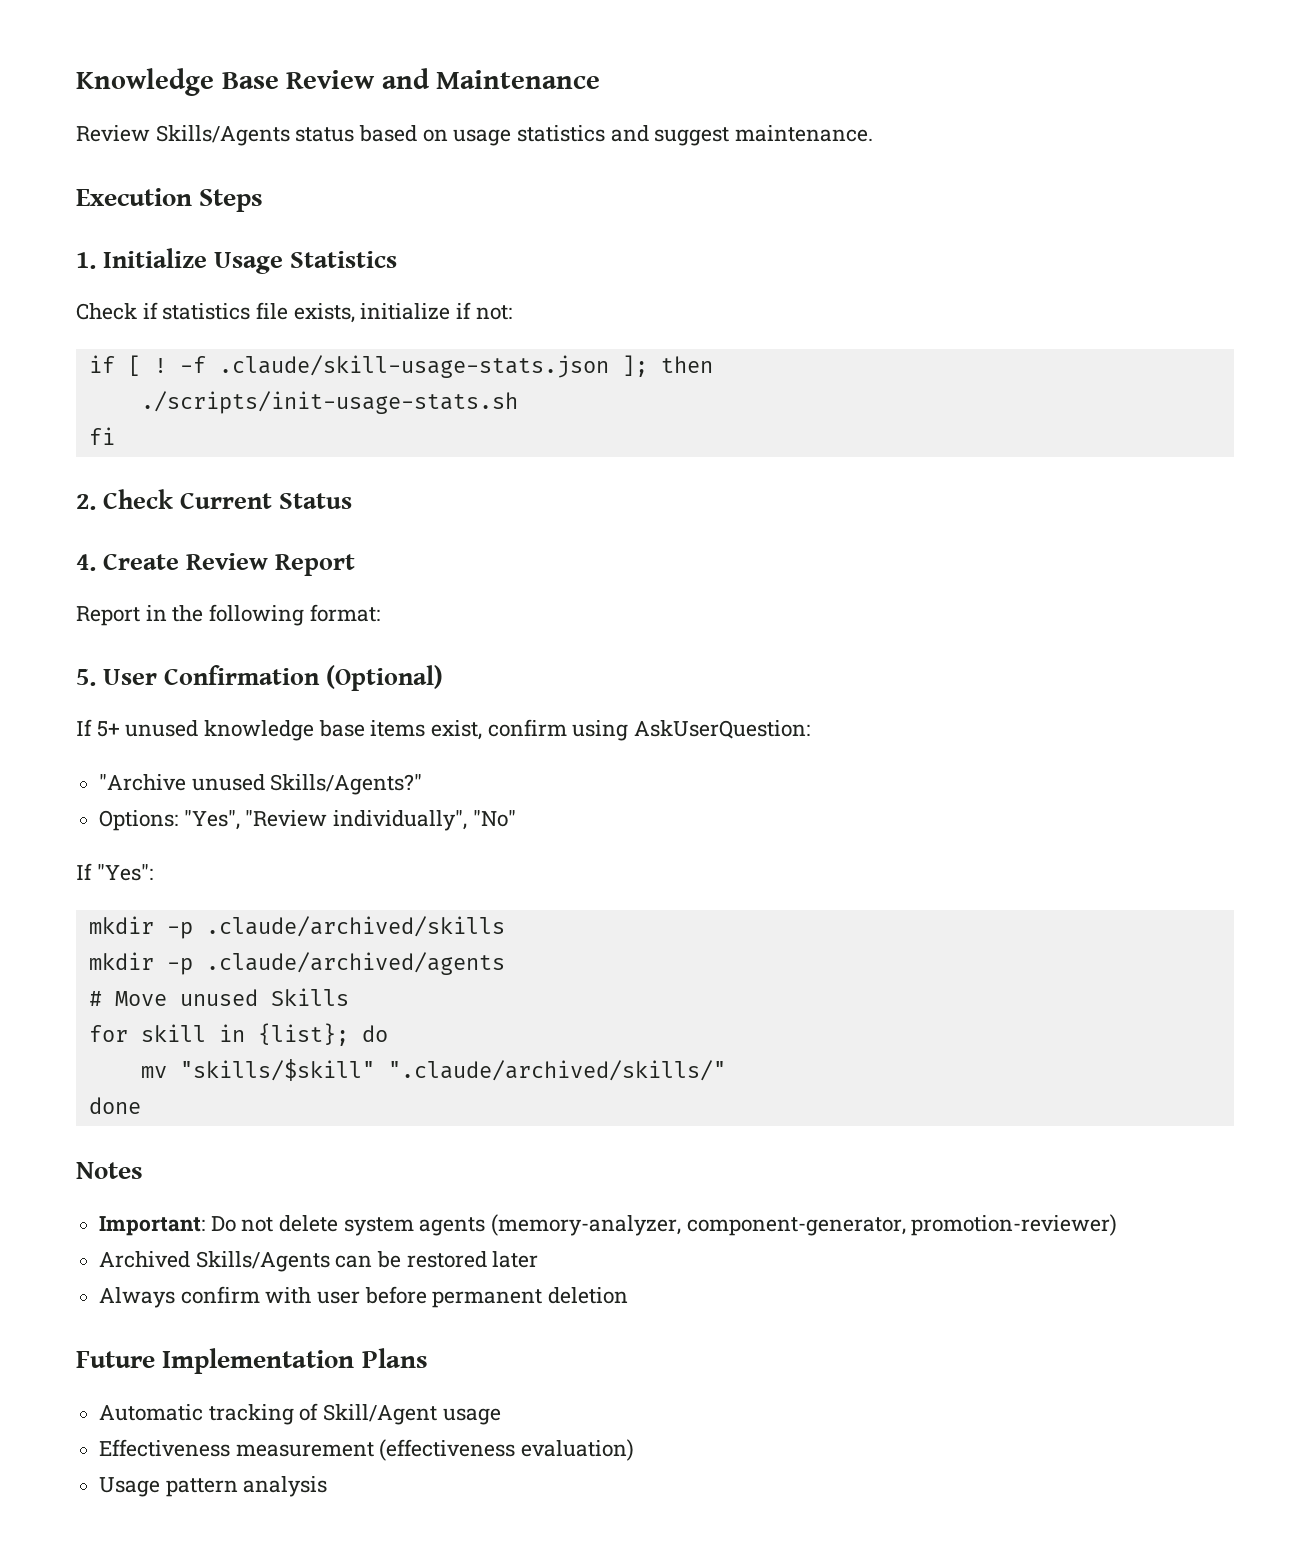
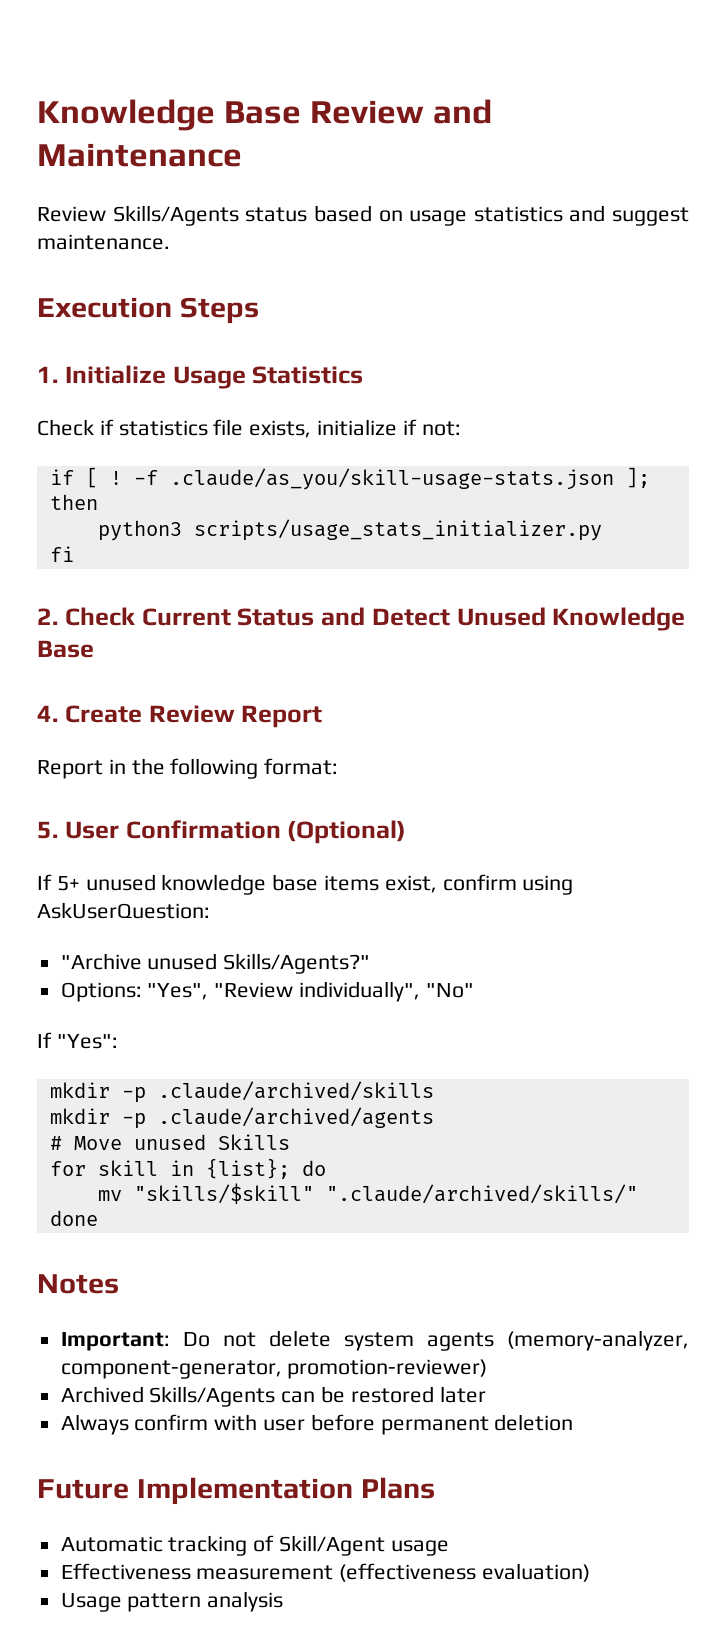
[218,355,609,378] .claude/skill-usage-stats.json -> [169,468,614,490] .claude/as_you/skill-usage-stats.json
[140,391,518,414] ./scripts/init-usage-stats.sh -> [97,519,602,541] python3 scripts/usage_stats_initializer.py
(352, 501) none -> [321,607,686,631] [37,640,94,658] and Detect Unused Knowledge Base

